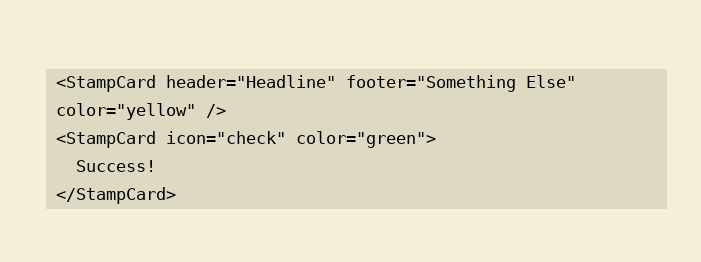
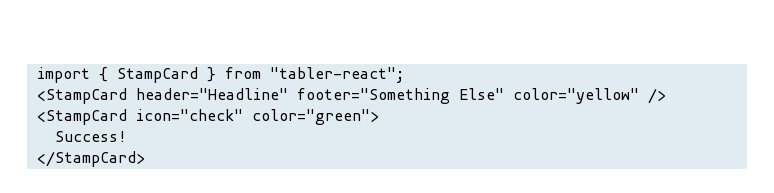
(56, 83) none -> [37,67,405,83] import { StampCard } from "tabler-react"; //

